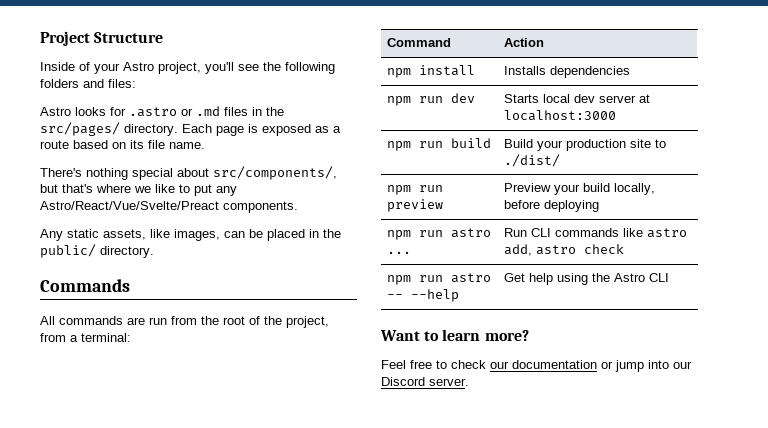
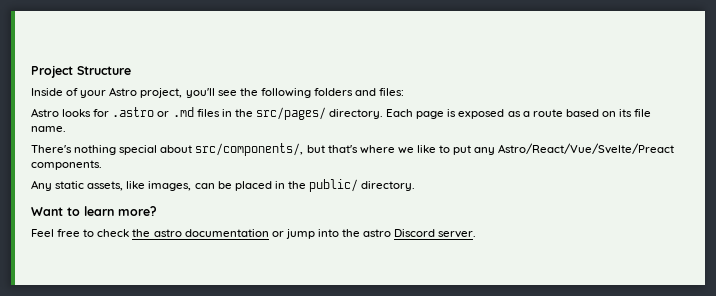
[40,279,130,292] [40,316,329,328] [40,333,131,342] [387,38,452,47] [504,38,545,47] [387,65,476,78] [504,66,631,78] [387,93,476,106] [504,94,651,103] [504,110,617,121] [387,138,492,151] [504,139,667,151] [504,154,561,167] [387,185,444,195] [387,199,444,212] [504,183,656,195] [504,200,600,212] [387,228,492,240] [387,251,412,254] [504,228,688,238] [504,244,625,256] [387,273,492,285] [387,289,460,302] [504,273,670,285] // Commands // All commands are run from the root of the project, from a terminal: // Command | Action // npm install | Installs dependencies // npm run dev | Starts local dev server at localhost:3000 // npm run build | Build your production site to ./dist/ // npm run preview | Preview your build locally, before deploying // npm run astro ... | Run CLI commands like astro add, astro check // npm run astro -- --help | Get help using the Astro CLI -> (416, 186) none
[490,361,509,369] our -> [132,229,182,237] the astro
[673,361,692,369] our -> [342,229,392,237] the astro

